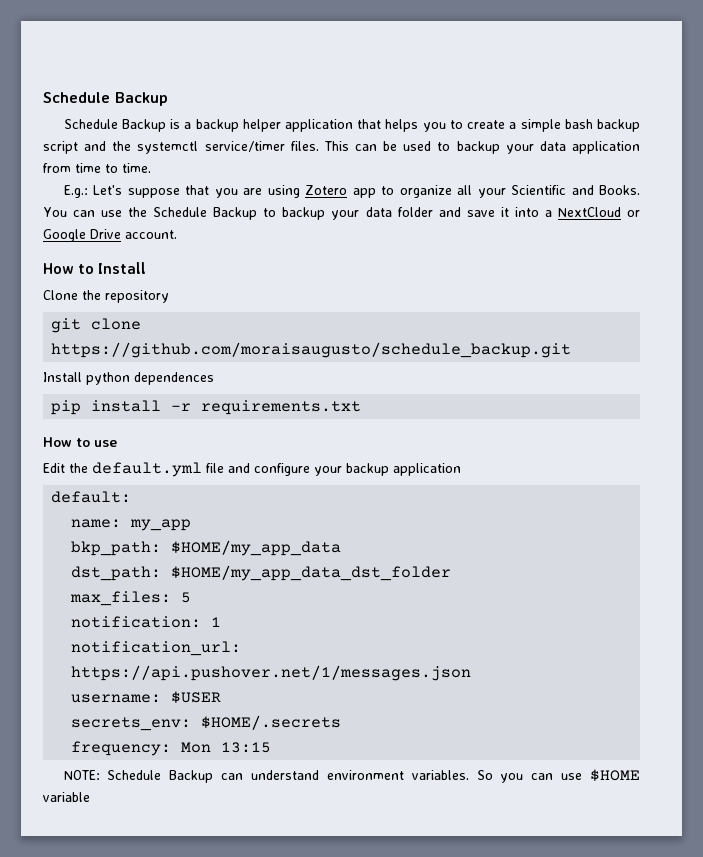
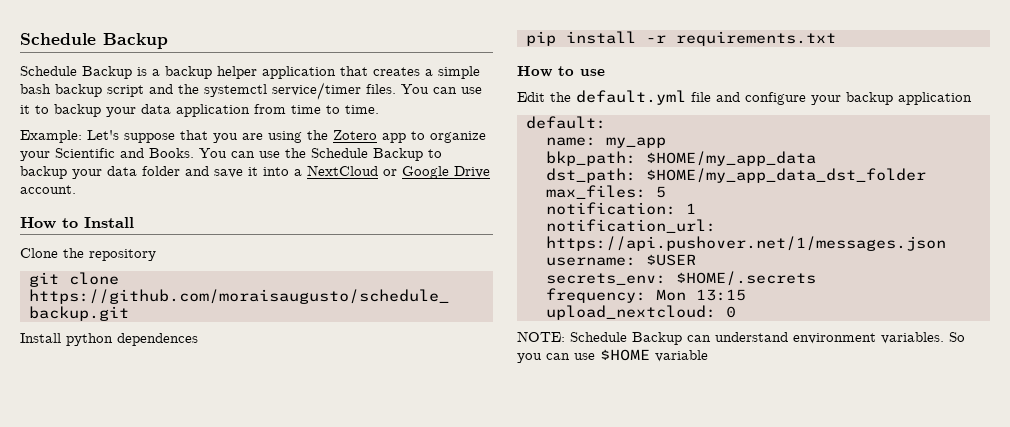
[385,119,506,132] helps you to create -> [373,67,420,76] creates
[323,141,432,151] This can be used -> [401,84,482,94] [20,105,30,114] You can use it
[63,185,88,198] E.g.: -> [20,130,82,143] Example:
(300, 191) none -> [307,130,328,140] the
[457,185,473,195] all -> (486, 137) none
(272, 747) none -> [545,305,736,320] // upload_nextcloud: 0

